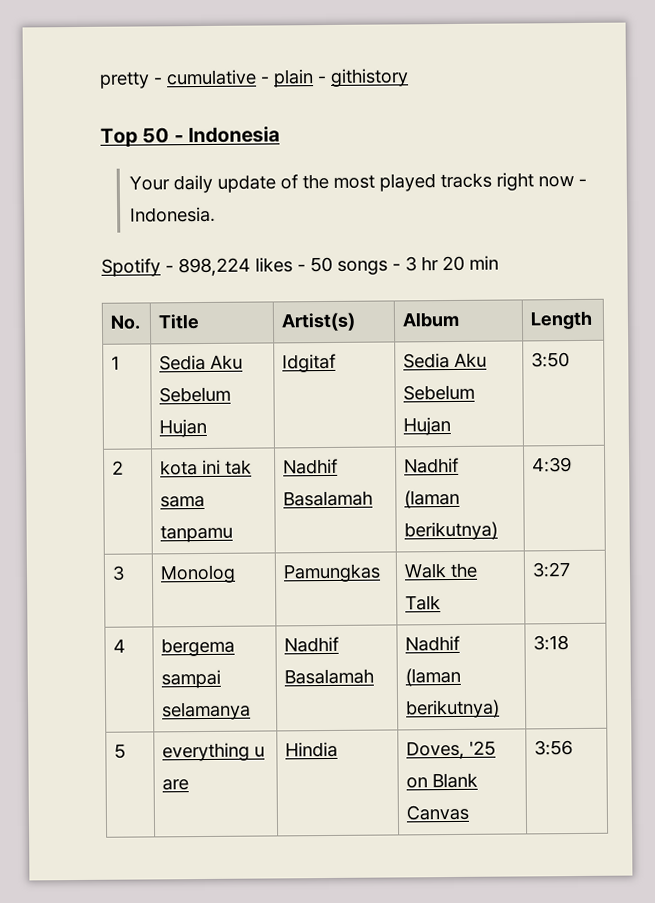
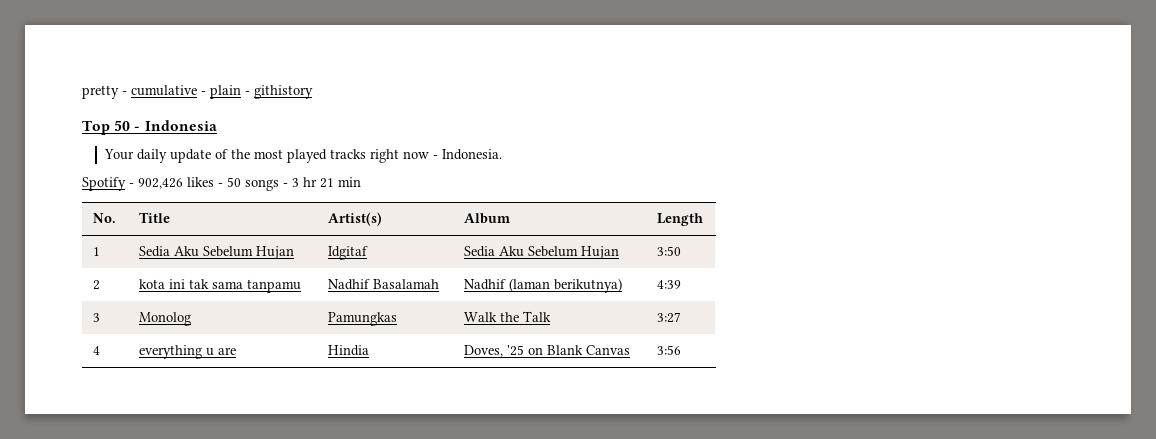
[178,257,251,277] 898,224 -> [138,178,183,189] 902,426
[442,255,465,272] 20 -> [320,178,334,188] 21
[161,637,236,657] [161,669,222,689] [162,701,252,721] [284,636,340,653] [284,668,375,685] [405,635,461,652] [405,667,462,687] [406,699,501,719] [533,635,570,651] [114,743,127,759] | bergema sampai selamanya | Nadhif Basalamah | Nadhif (laman berikutnya) | 3:18 // 5 -> (101, 350) none

